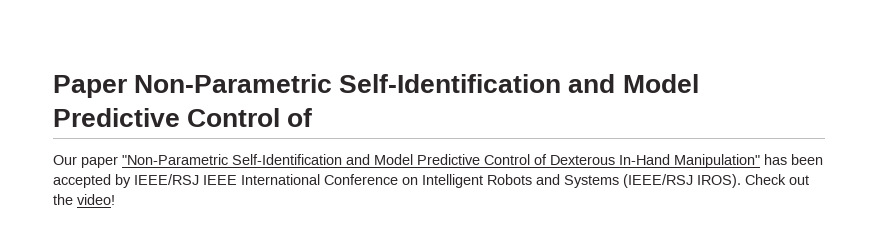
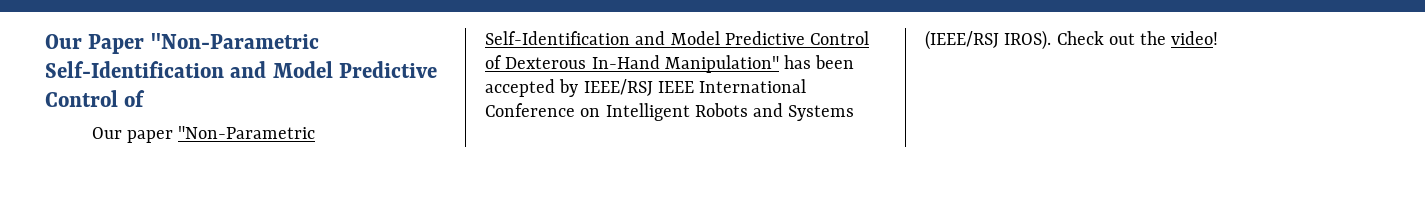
[53,74,333,98] Paper Non-Parametric -> [45,33,319,54] Our Paper "Non-Parametric

